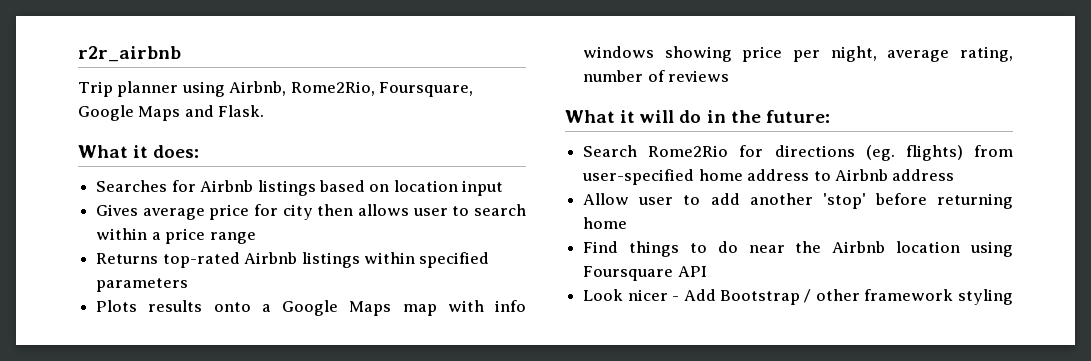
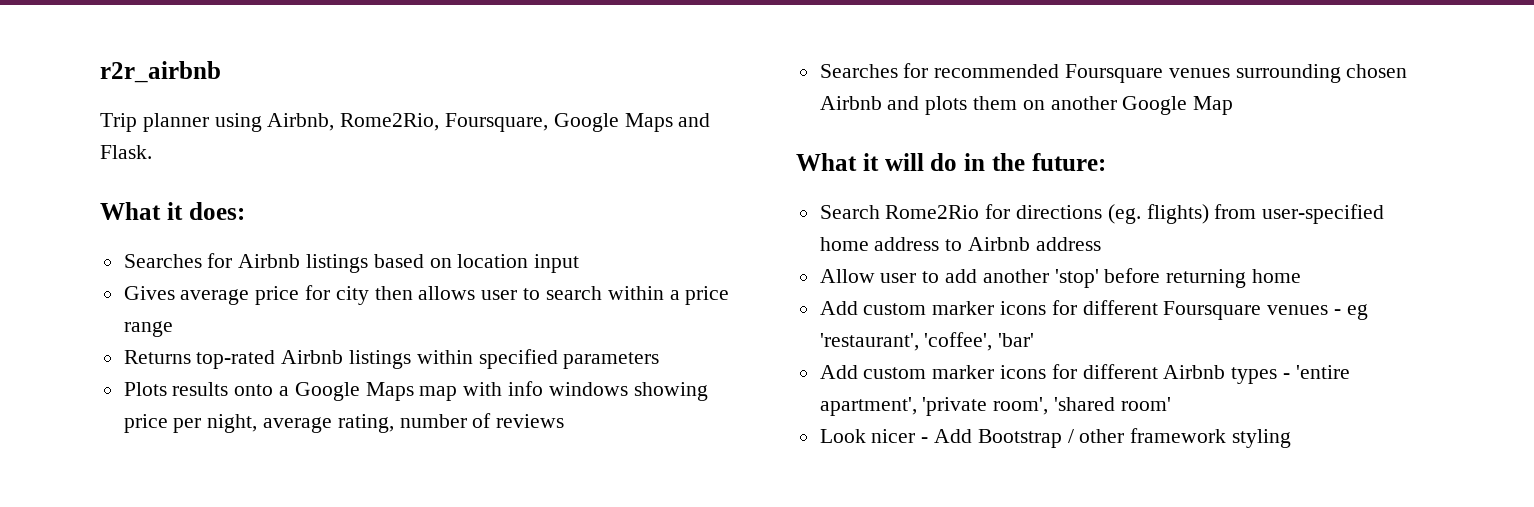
(730, 76) none -> [819,63,1408,83] [819,96,1234,115] // Searches for recommended Foursquare venues surrounding chosen Airbnb and plots them on another Google Map
[583,241,1013,257] [583,266,707,281] Find things to do near the Airbnb location using Foursquare API -> [819,300,1368,320] [819,332,1035,351] [819,364,1350,384] [819,397,1171,416] Add custom marker icons for different Foursquare venues - eg 'restaurant', 'coffee', 'bar' // Add custom marker icons for different Airbnb types - 'entire apartment', 'private room', 'shared room'

